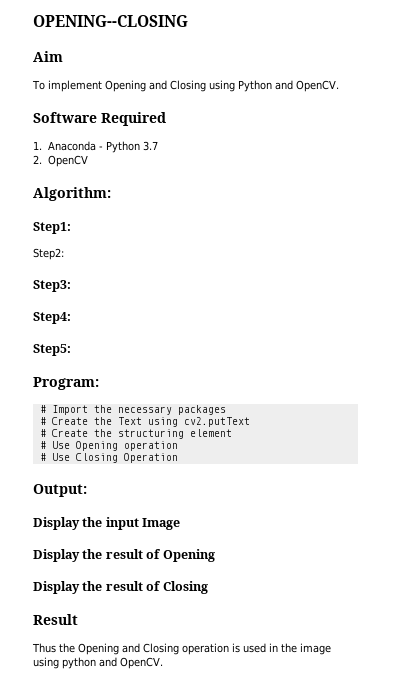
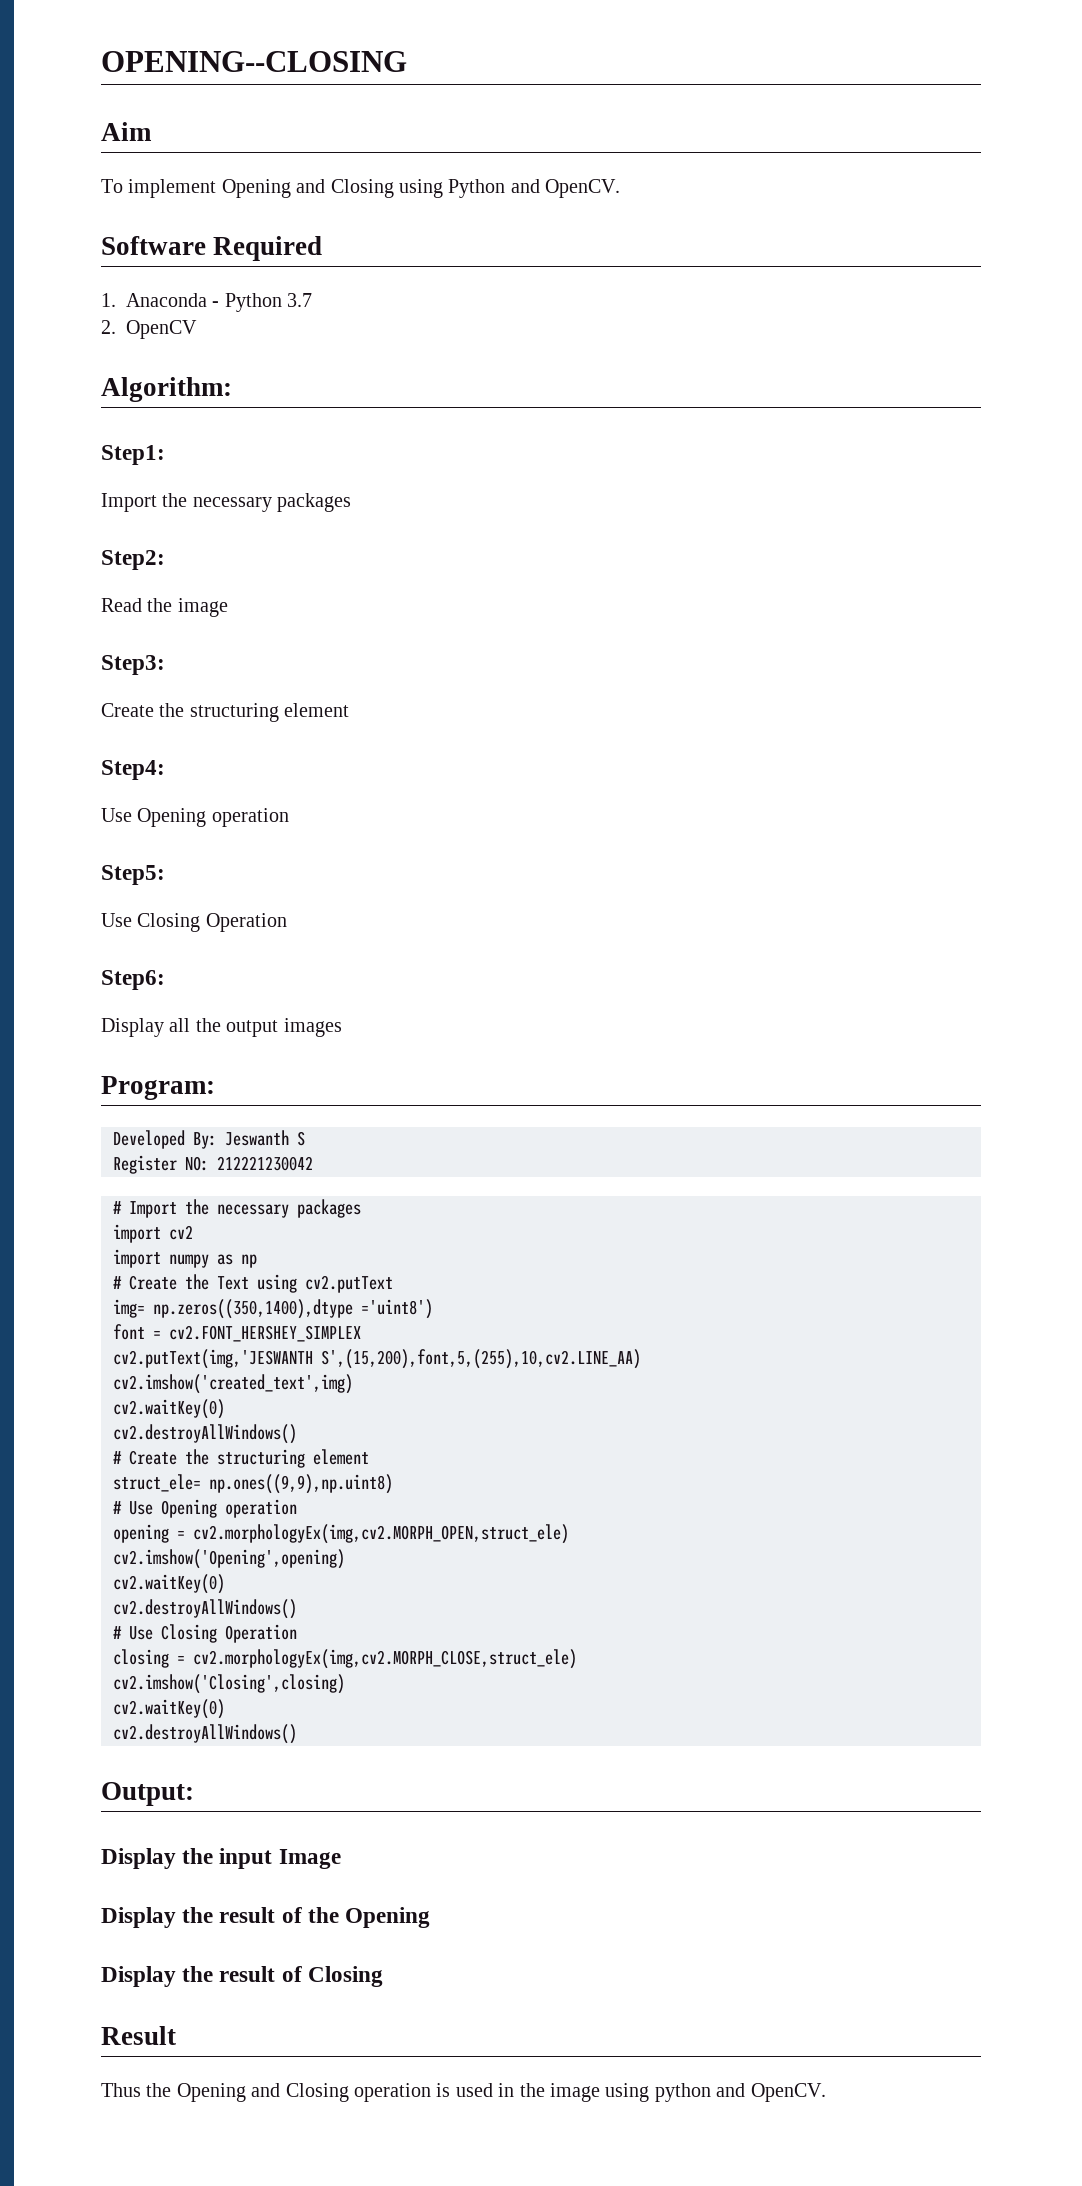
[33,248,64,260] [33,280,71,292] [33,312,71,324] [33,344,71,356] [33,377,99,390] Step2: // Step3: // Step4: // Step5: // Program: -> [101,493,352,512] [101,550,165,570] [101,598,228,617] [101,655,165,675] [101,703,350,722] [101,760,165,780] [101,808,289,827] [101,865,165,885] [101,913,287,932] [101,970,165,990] [101,1018,342,1037] [101,1076,215,1100] [113,1130,305,1149] [113,1155,313,1174] Import the necessary packages // Step2: // Read the image // Step3: // Create the structuring element // Step4: // Use Opening operation // Step5: // Use Closing Operation // Step6: // Display all the output images // Program: // Developed By: Jeswanth S // Register NO: 212221230042
(226, 410) none -> [113,1224,193,1243] [113,1249,257,1268] // import cv2 // import numpy as np
(250, 422) none -> [113,1299,433,1319] [113,1324,361,1342] [113,1349,641,1369] [113,1374,353,1394] [113,1399,225,1419] [113,1424,297,1444] // img= np.zeros((350,1400),dtype ='uint8') // font = cv2.FONT_HERSHEY_SIMPLEX // cv2.putText(img,'JESWANTH S',(15,200),font,5,(255),10,cv2.LINE_AA) // cv2.imshow('created_text',img) // cv2.waitKey(0) // cv2.destroyAllWindows()
(232, 433) none -> [113,1474,393,1494] // struct_ele= np.ones((9,9),np.uint8)
[39,453,178,463] # Use Closing Operation -> [113,1524,569,1544] [113,1549,345,1569] [113,1574,225,1594] [113,1599,297,1619] [113,1624,297,1643] [113,1649,577,1669] [113,1674,345,1694] [113,1699,225,1719] [113,1724,297,1744] opening = cv2.morphologyEx(img,cv2.MORPH_OPEN,struct_ele) // cv2.imshow('Opening',opening) // cv2.waitKey(0) // cv2.destroyAllWindows() // # Use Closing Operation // closing = cv2.morphologyEx(img,cv2.MORPH_CLOSE,struct_ele) // cv2.imshow('Closing',closing) // cv2.waitKey(0) // cv2.destroyAllWindows()
(162, 554) none -> [307,1907,339,1923] the

